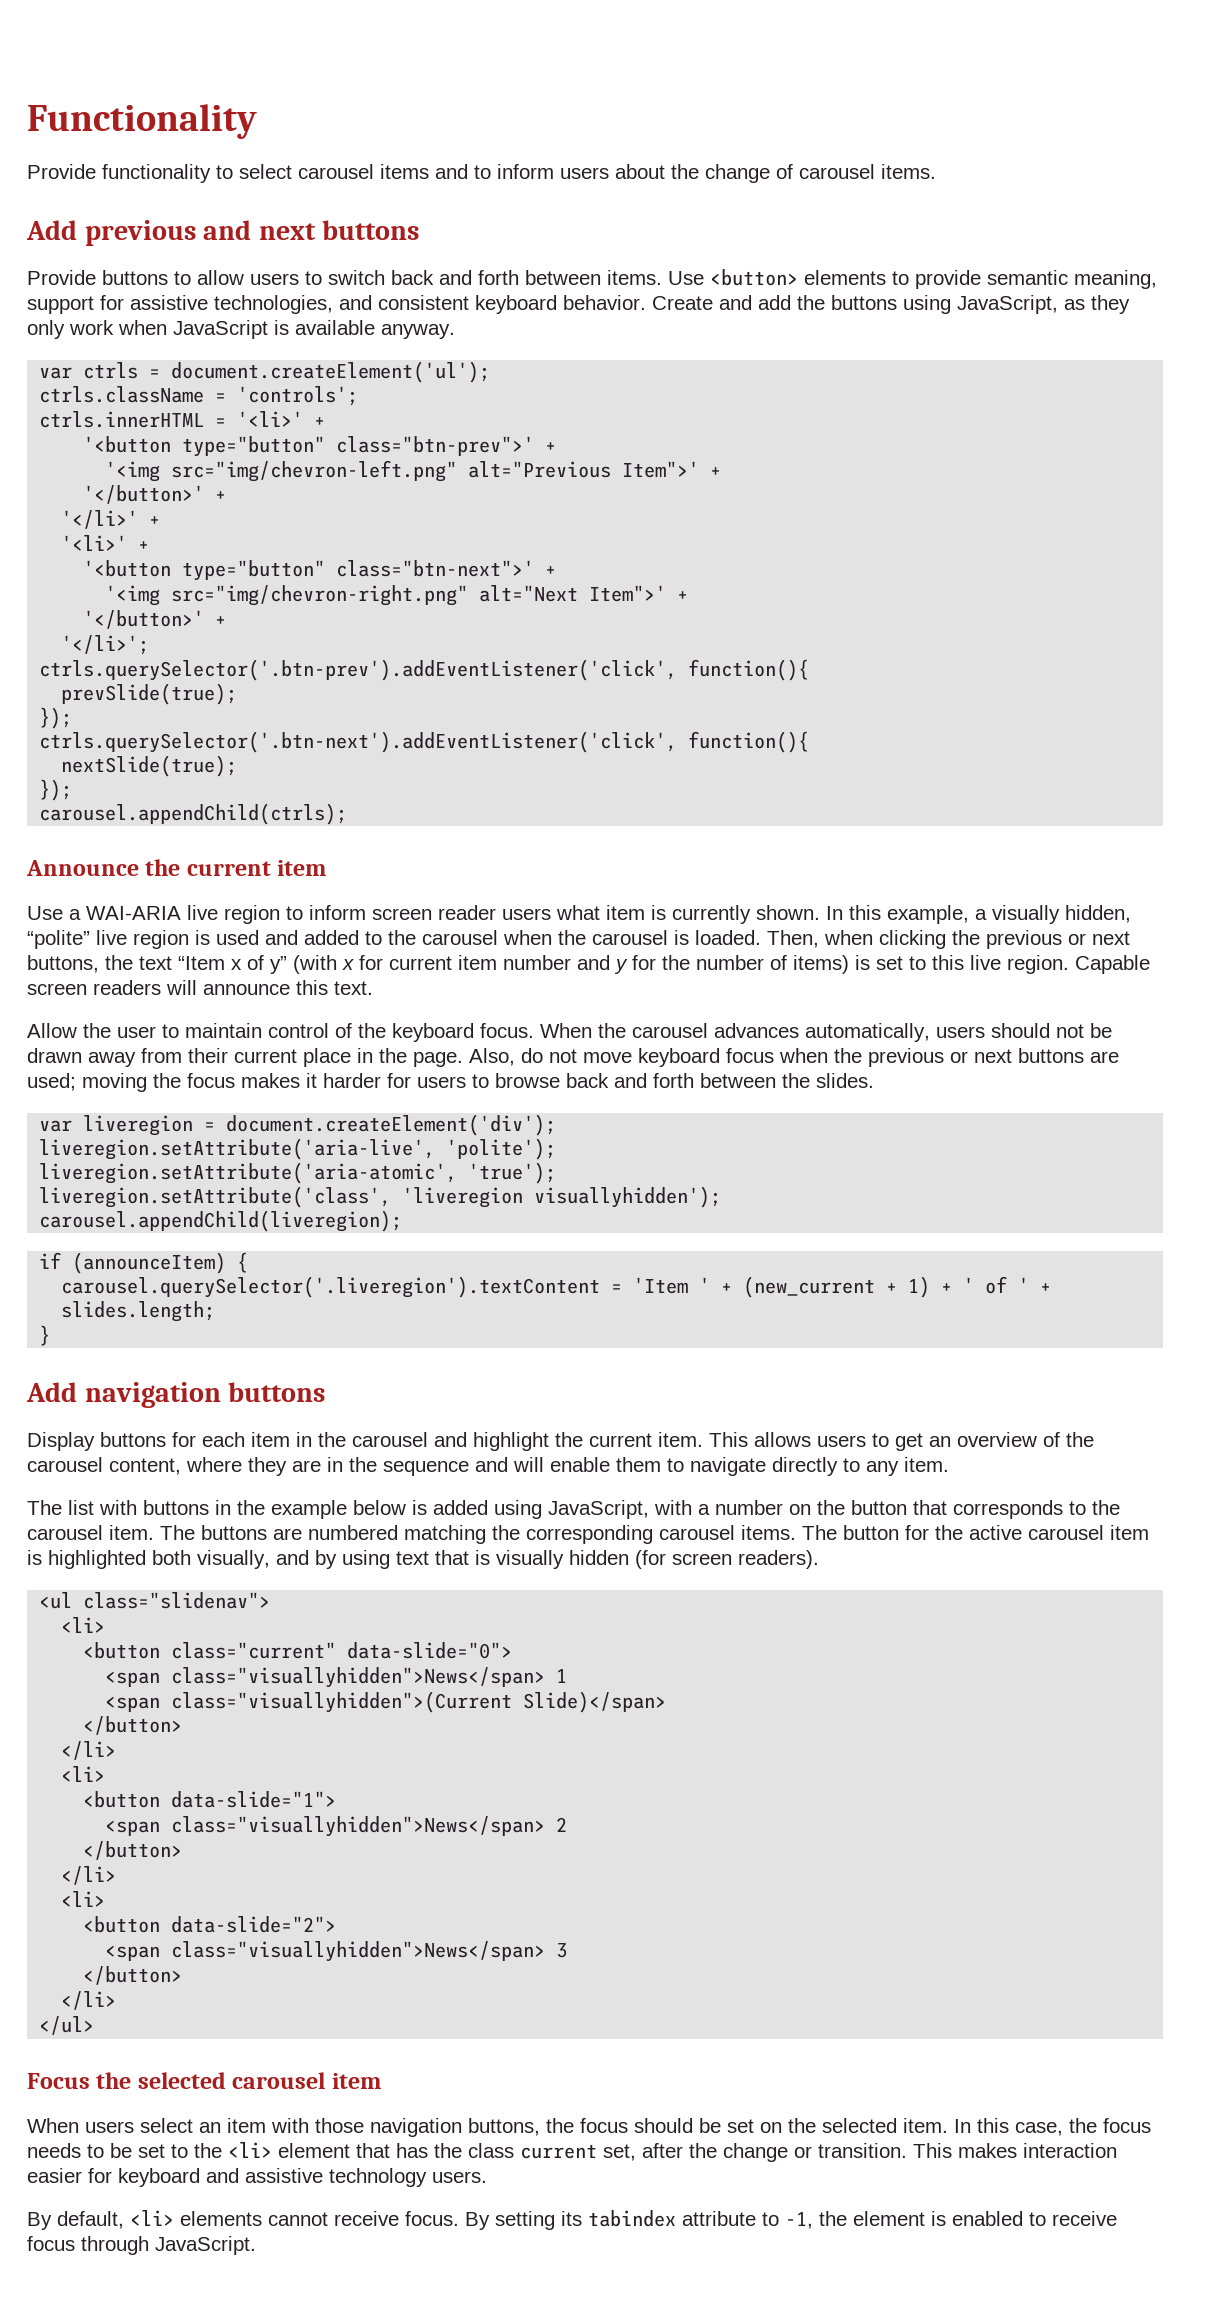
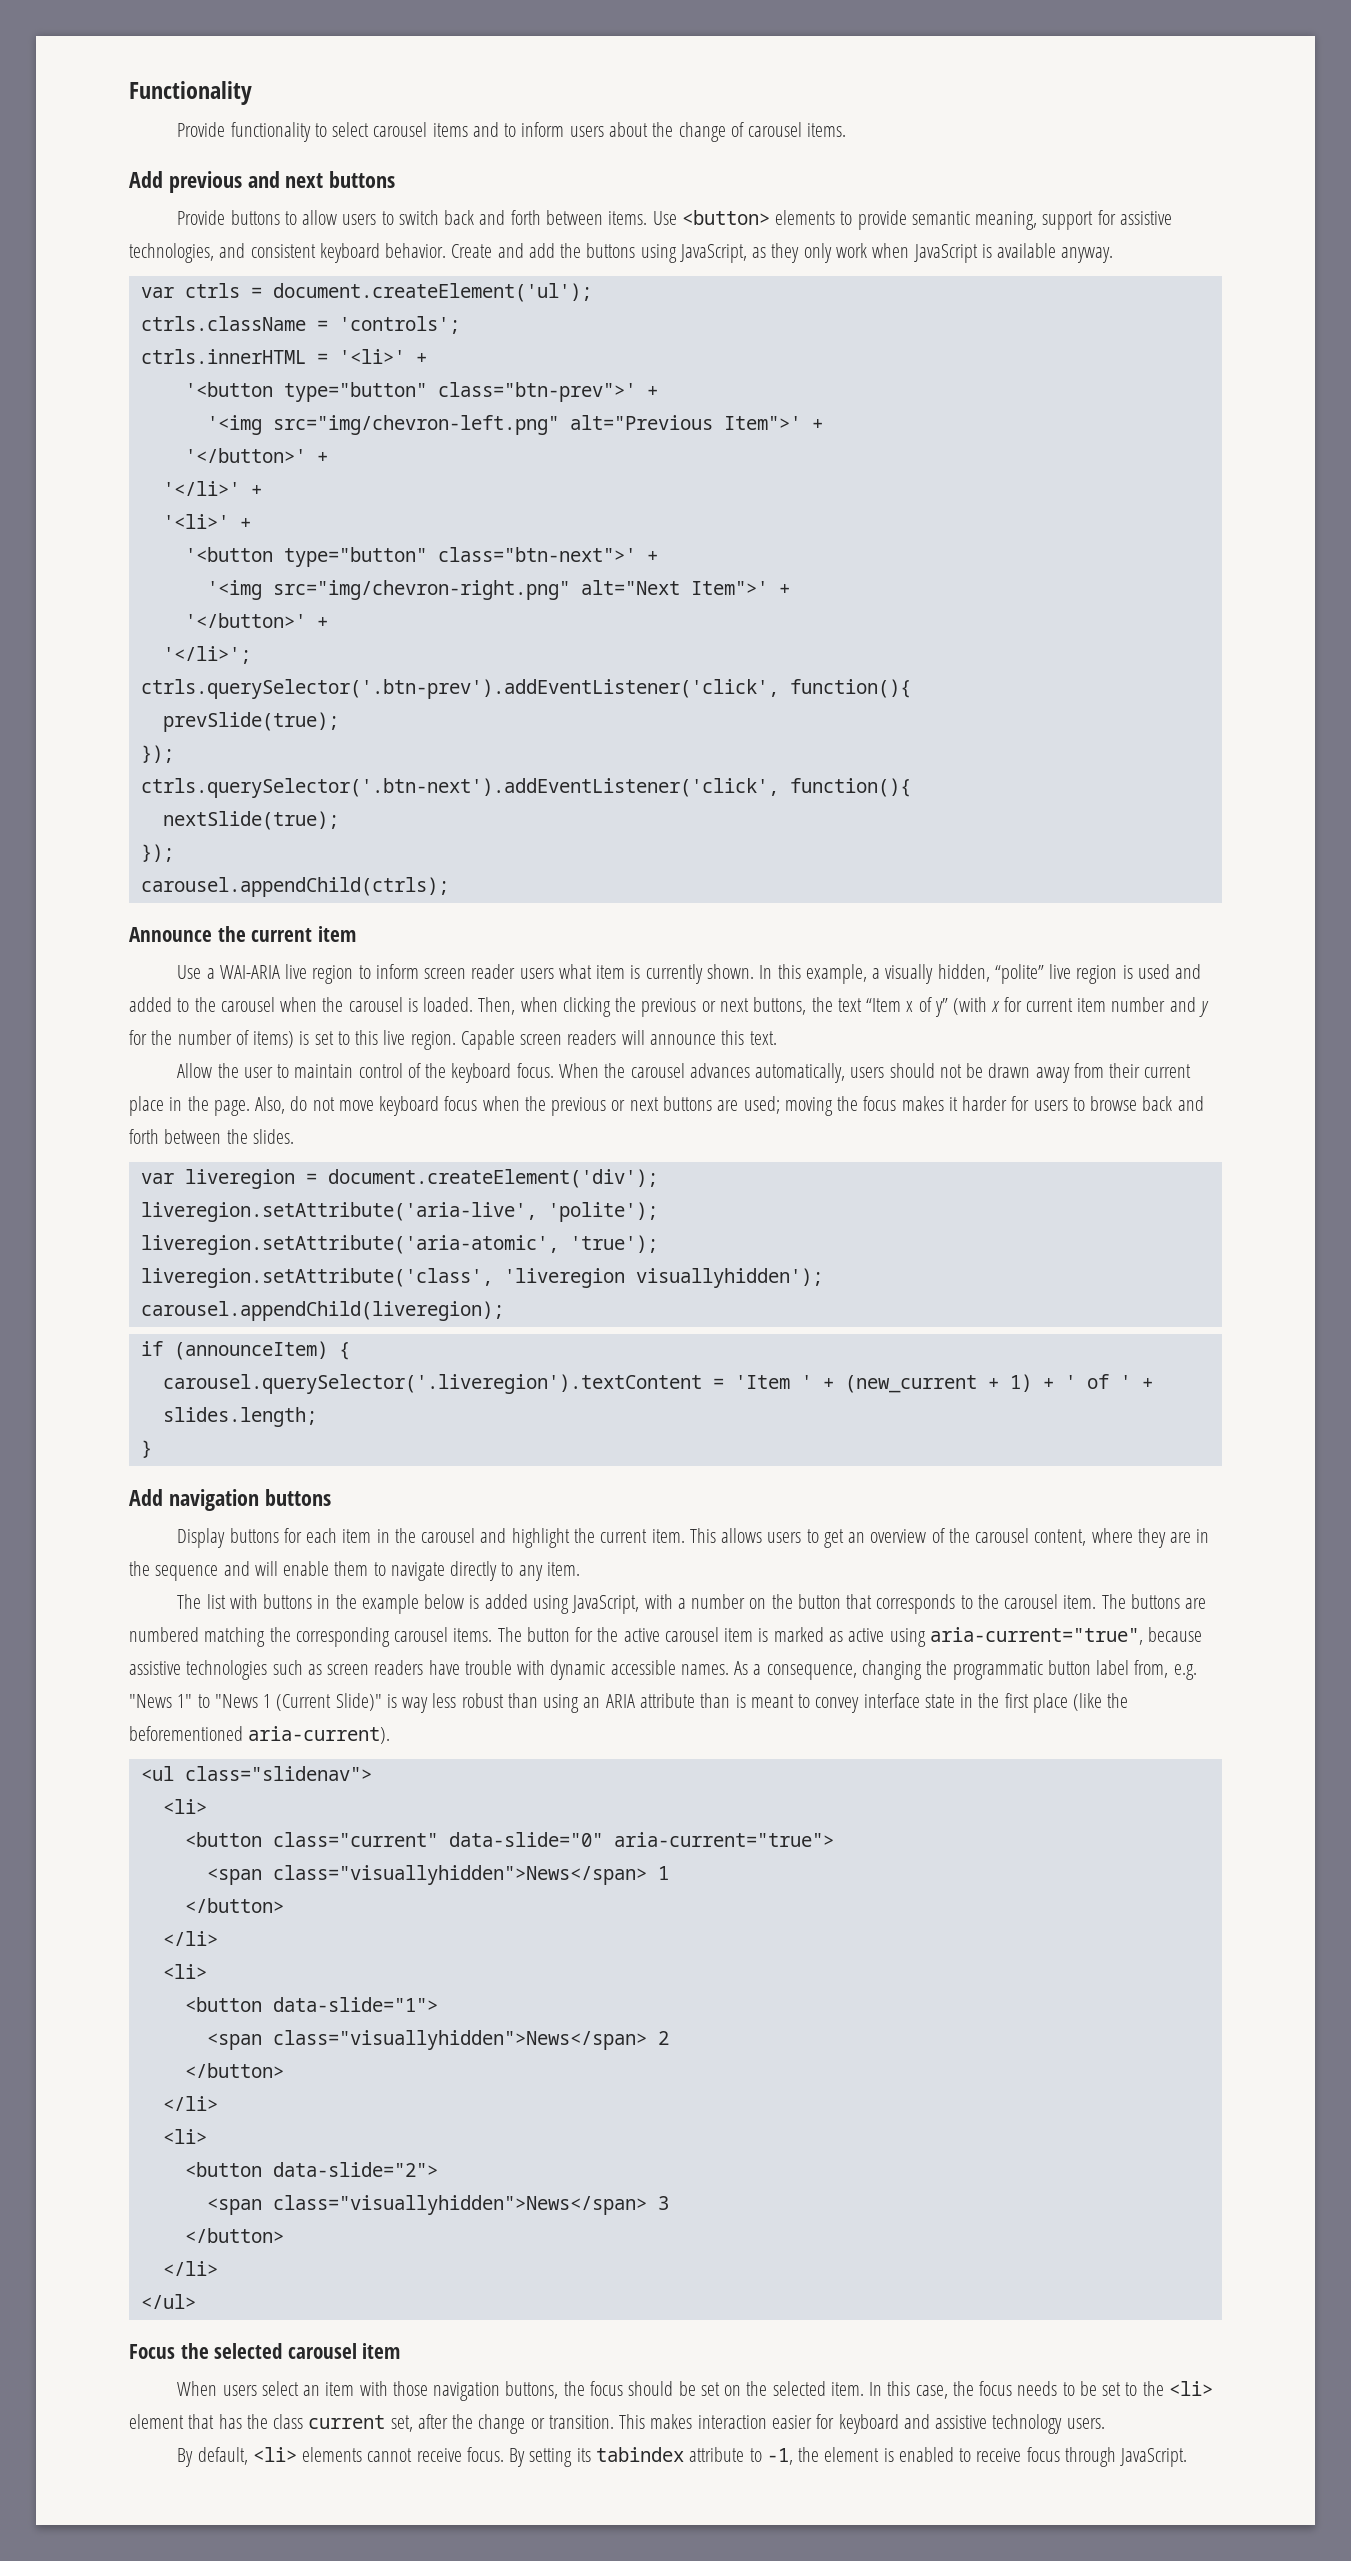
[48,1550,819,1569] highlighted both visually, and by using text that is visually hidden (for screen readers). -> [773,1627,1203,1647] [129,1660,1197,1680] [129,1693,1129,1713] [129,1726,391,1744] marked as active using aria-current="true", because assistive technologies such as screen readers have trouble with dynamic accessible names. As a consequence, changing the programmatic button label from, e.g. "News 1" to "News 1 (Current Slide)" is way less robust than using an ARIA attribute than is meant to convey interface state in the first place (like the beforementioned aria-current).
[347,1642,513,1659] data-slide="0"> -> [448,1832,834,1847] data-slide="0" aria-current="true">
[105,1691,667,1713] // <span class="visuallyhidden">(Current Slide)</span> -> (669, 1873) none

